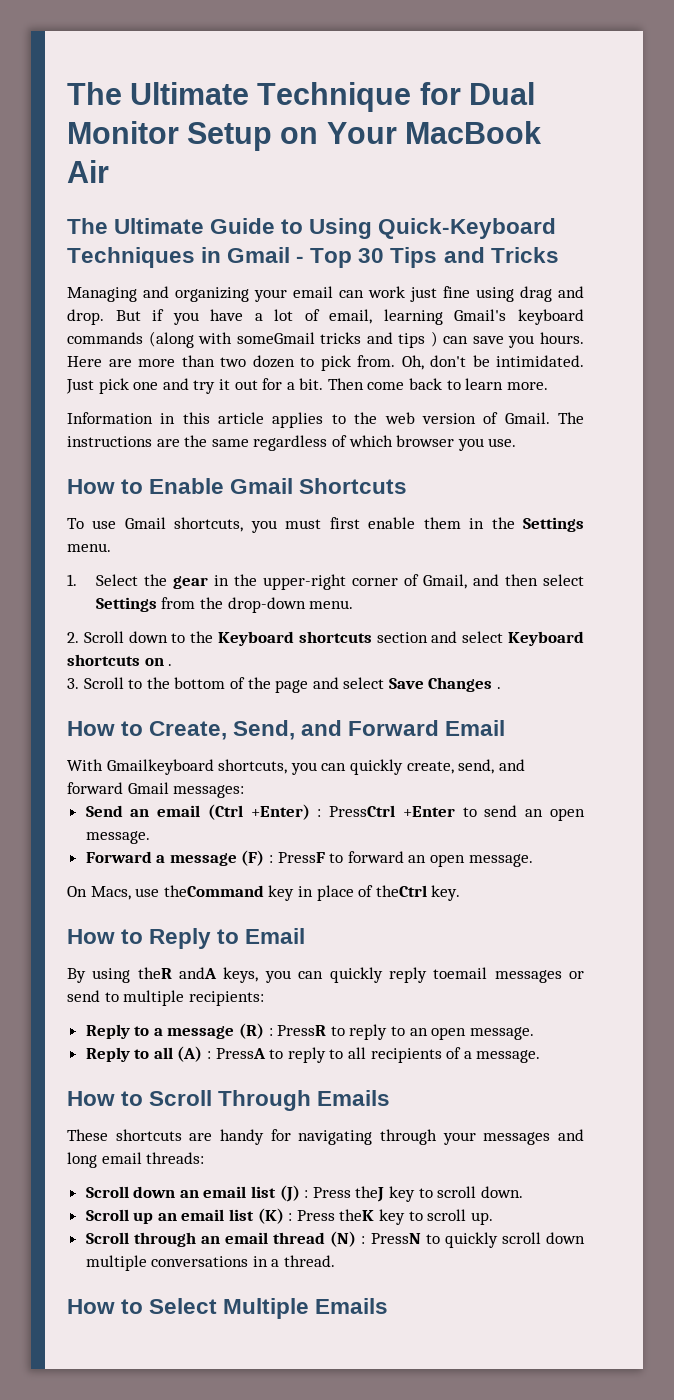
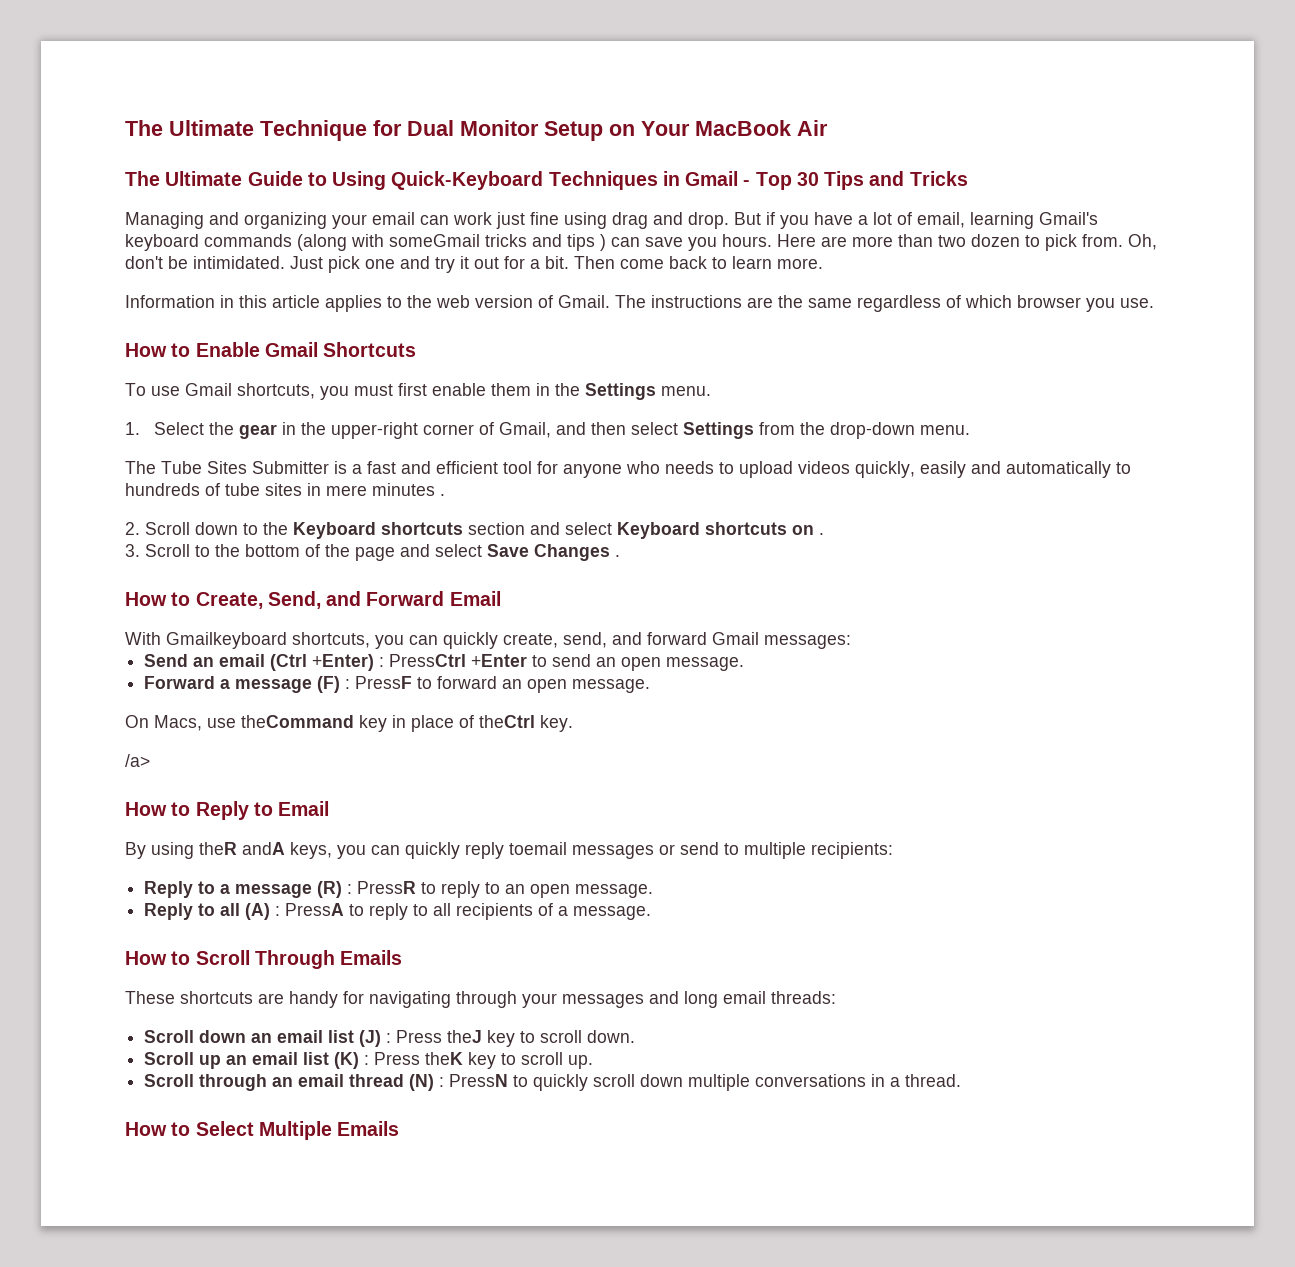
(354, 604) none -> [125,461,1131,478] [125,483,445,496] // The Tube Sites Submitter is a fast and efficient tool for anyone who needs to upload videos quickly, easily and automatically to hundreds of tube sites in mere minutes .
(461, 893) none -> [125,754,150,767] // /a>

